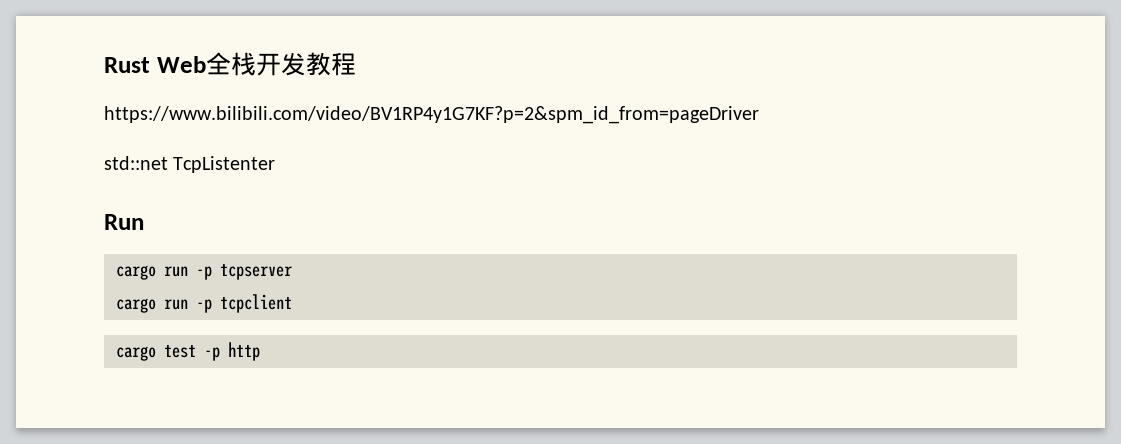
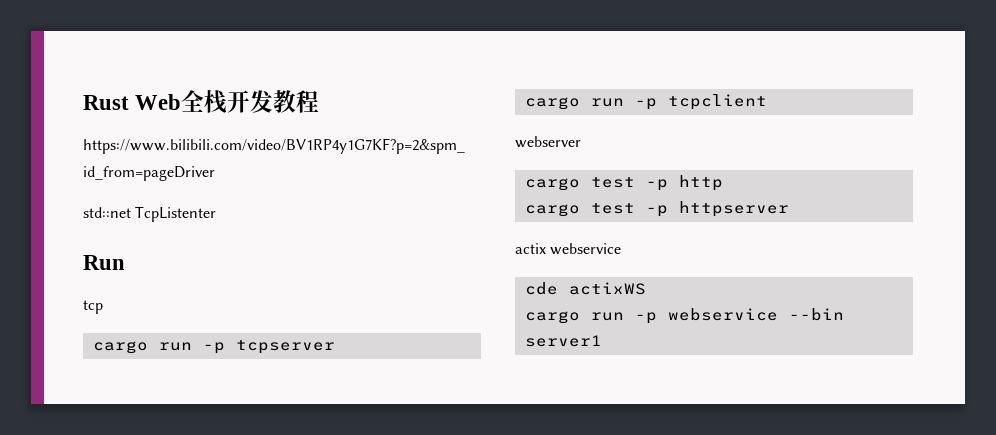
(144, 222) none -> [83,300,103,314] // tcp
(292, 303) none -> [515,136,581,148] // webserver
(260, 351) none -> [524,201,789,217] [515,243,622,255] [524,282,646,295] [524,308,844,324] [524,335,602,347] // cargo test -p httpserver // actix webservice // cde actixWS // cargo run -p webservice --bin server1

